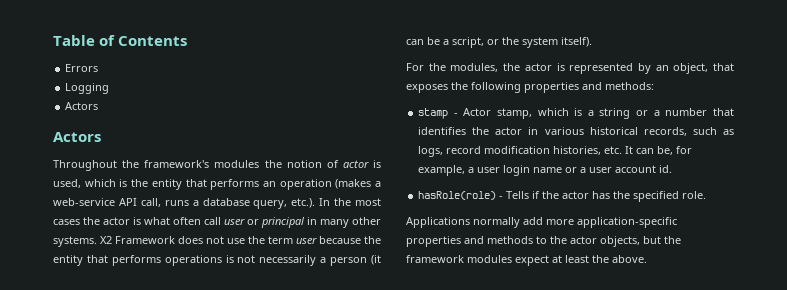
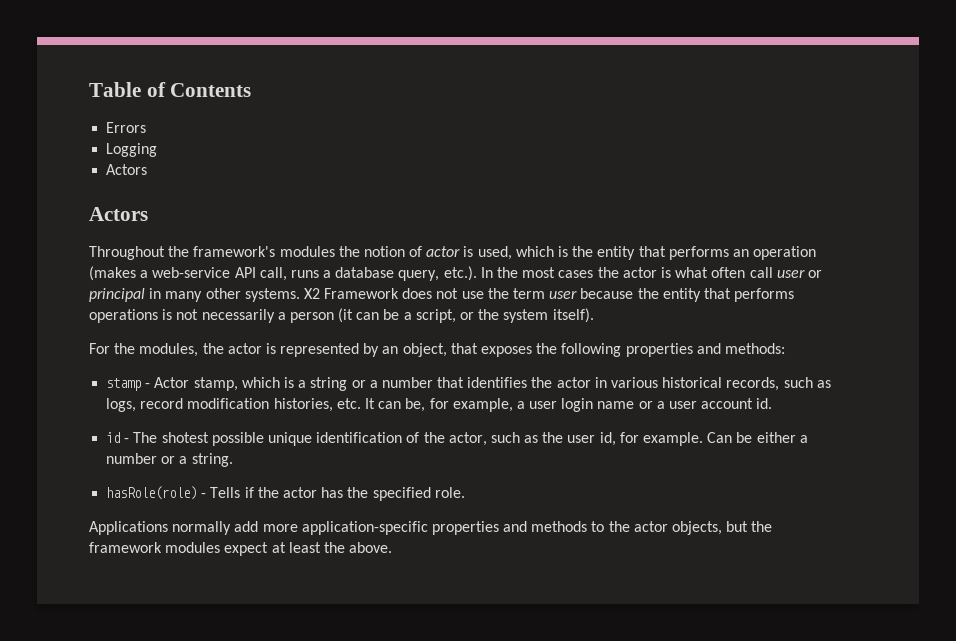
(673, 169) none -> [106,432,808,446] [106,453,233,467] // id - The shotest possible unique identification of the actor, such as the user id, for example. Can be either a number or a string.

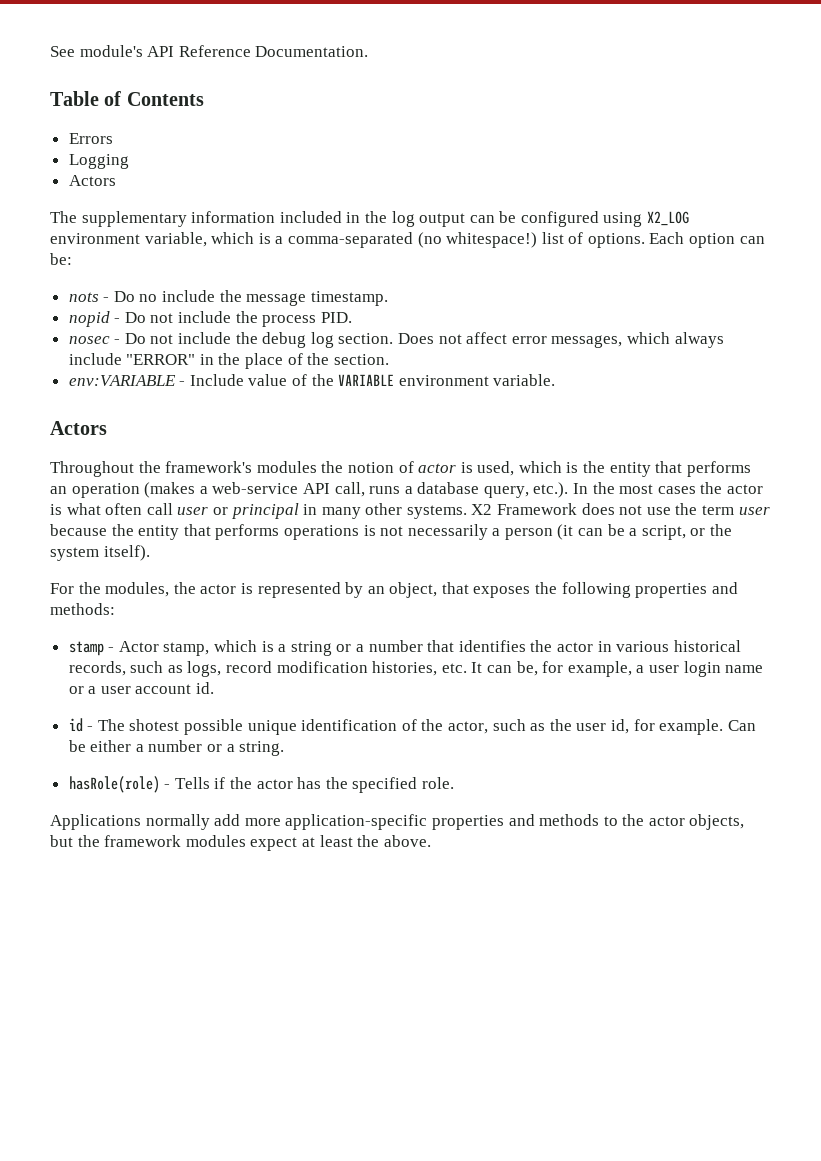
(89, 89) none -> [50,45,369,57] See module's API Reference Documentation. //
(148, 169) none -> [50,211,690,227] [50,232,765,248] [50,253,72,265] [68,290,388,306] [68,311,352,327] [68,332,724,348] [68,353,389,369] [68,374,556,386] // The supplementary information included in the log output can be configured using X2_LOG environment variable, which is a comma-separated (no whitespace!) list of options. Each option can be: // nots - Do no include the message timestamp. // nopid - Do not include the process PID. // nosec - Do not include the debug log section. Does not affect error messages, which always include "ERROR" in the place of the section. // env:VARIABLE - Include value of the VARIABLE environment variable.

